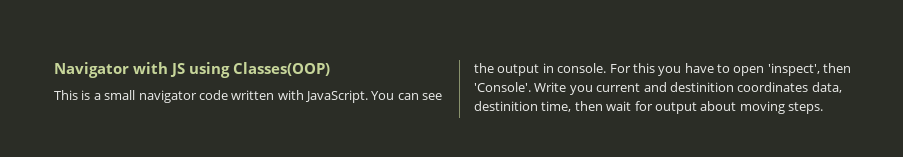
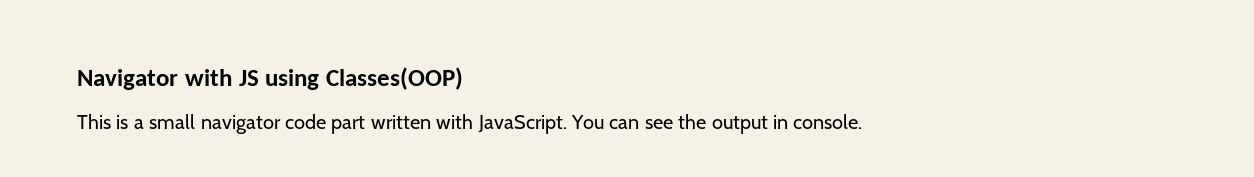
(228, 95) none -> [331,116,366,134] part
[609,63,852,76] [474,82,842,95] [474,101,823,114] For this you have to open 'inspect', then 'Console'. Write you current and destinition coordinates data, destinition time, then wait for output about moving steps. -> (863, 121) none

